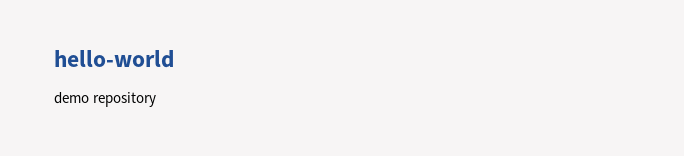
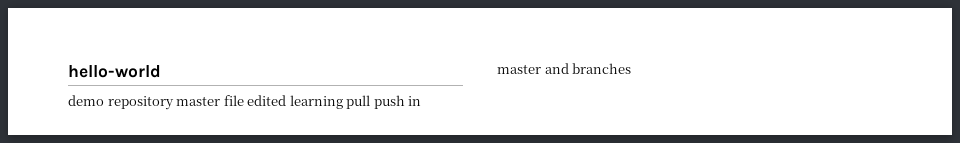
(157, 99) none -> [176,95,422,109] [497,63,632,74] master file edited learning pull push in master and branches

